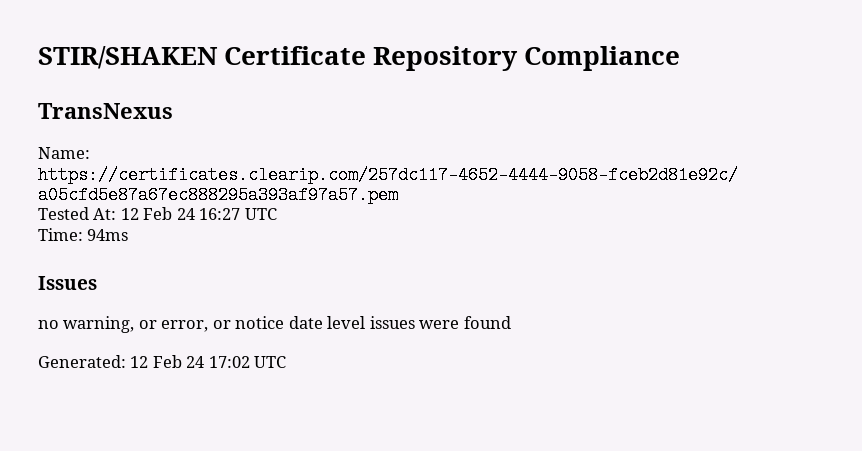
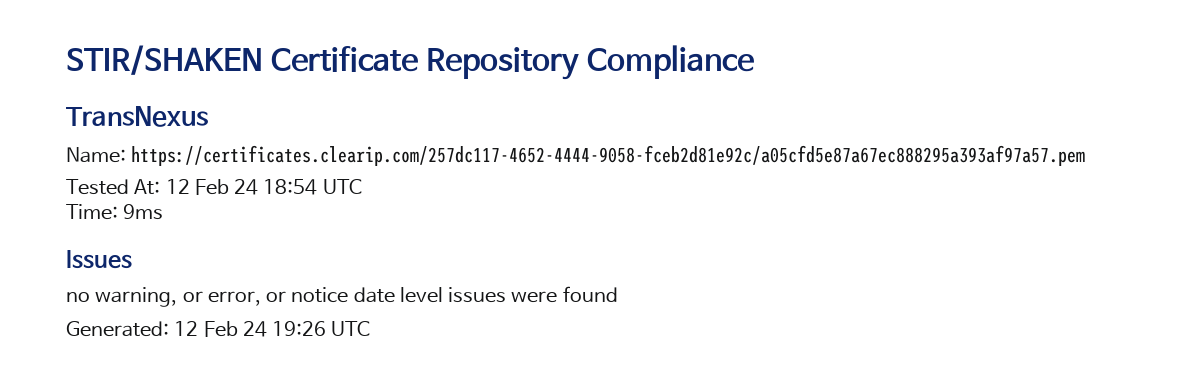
[199,208,241,220] 16:27 -> [263,179,318,195] 18:54
[87,229,129,241] 94ms -> [123,204,164,220] 9ms
[208,356,250,368] 17:02 -> [272,321,327,336] 19:26

